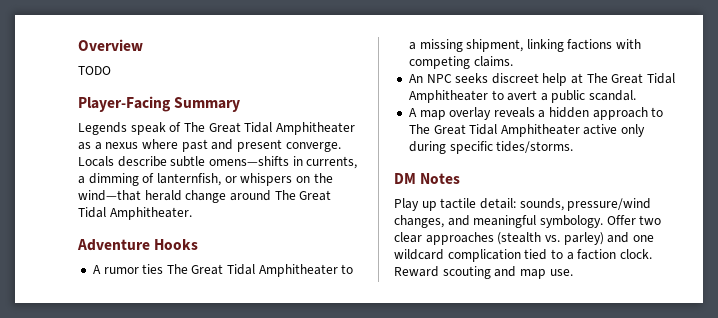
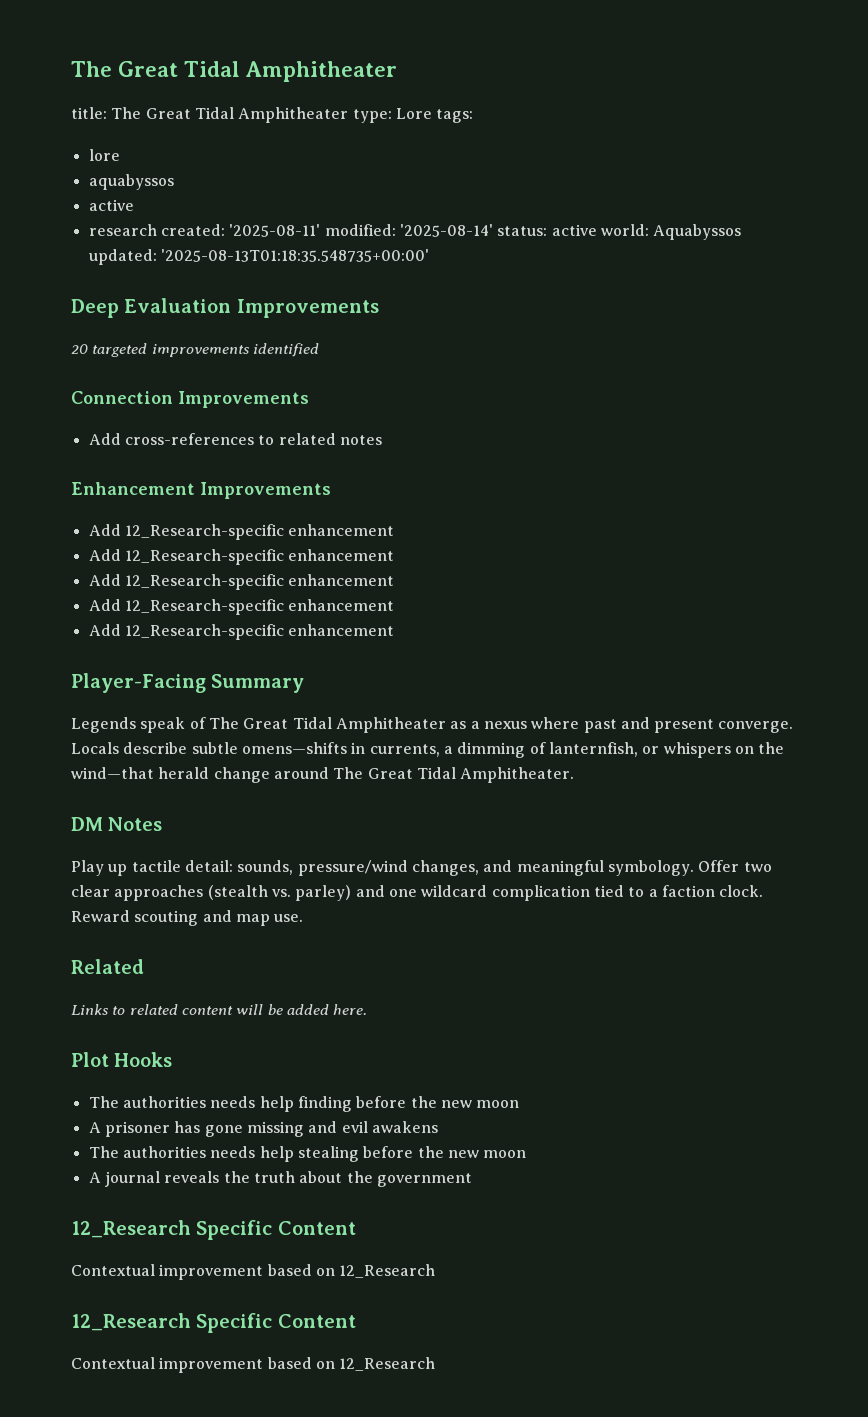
[78,39,143,51] [78,66,111,75] Overview // TODO -> [71,61,398,82] [71,107,474,123] [88,149,120,161] [88,174,174,190] [88,199,134,211] [88,224,742,240] [88,249,429,265] [71,298,379,318] [71,343,319,357] [71,391,309,408] [88,433,382,445] [71,482,331,499] [88,524,395,540] [88,549,395,565] [88,574,395,590] [88,599,395,615] [88,624,395,640] The Great Tidal Amphitheater // title: The Great Tidal Amphitheater type: Lore tags: // lore // aquabyssos // active // research created: '2025-08-11' modified: '2025-08-14' status: active world: Aquabyssos updated: '2025-08-13T01:18:35.548735+00:00' // Deep Evaluation Improvements // 20 targeted improvements identified // Connection Improvements // Add cross-references to related notes // Enhancement Improvements // Add 12_Research-specific enhancement // Add 12_Research-specific enhancement // Add 12_Research-specific enhancement // Add 12_Research-specific enhancement // Add 12_Research-specific enhancement
[77,239,199,251] [92,264,354,277] [408,39,642,52] [408,56,513,69] [408,73,676,86] [408,90,637,103] [408,107,664,120] [408,124,646,137] [408,141,574,154] // Adventure Hooks // A rumor ties The Great Tidal Amphitheater to a missing shipment, linking factions with competing claims. // An NPC seeks discreet help at The Great Tidal Amphitheater to avert a public scandal. // A map overlay reveals a hidden approach to The Great Tidal Amphitheater active only during specific tides/storms. -> (575, 775) none
(573, 272) none -> [71,959,144,974] [71,1004,368,1015] [71,1052,173,1067] [88,1096,520,1112] [88,1121,438,1137] [88,1146,527,1162] [88,1171,472,1187] [71,1220,356,1240] [71,1264,436,1280] [71,1313,356,1333] [71,1357,436,1373] // Related // Links to related content will be added here. // Plot Hooks // The authorities needs help finding before the new moon // A prisoner has gone missing and evil awakens // The authorities needs help stealing before the new moon // A journal reveals the truth about the government // 12_Research Specific Content // Contextual improvement based on 12_Research // 12_Research Specific Content // Contextual improvement based on 12_Research

